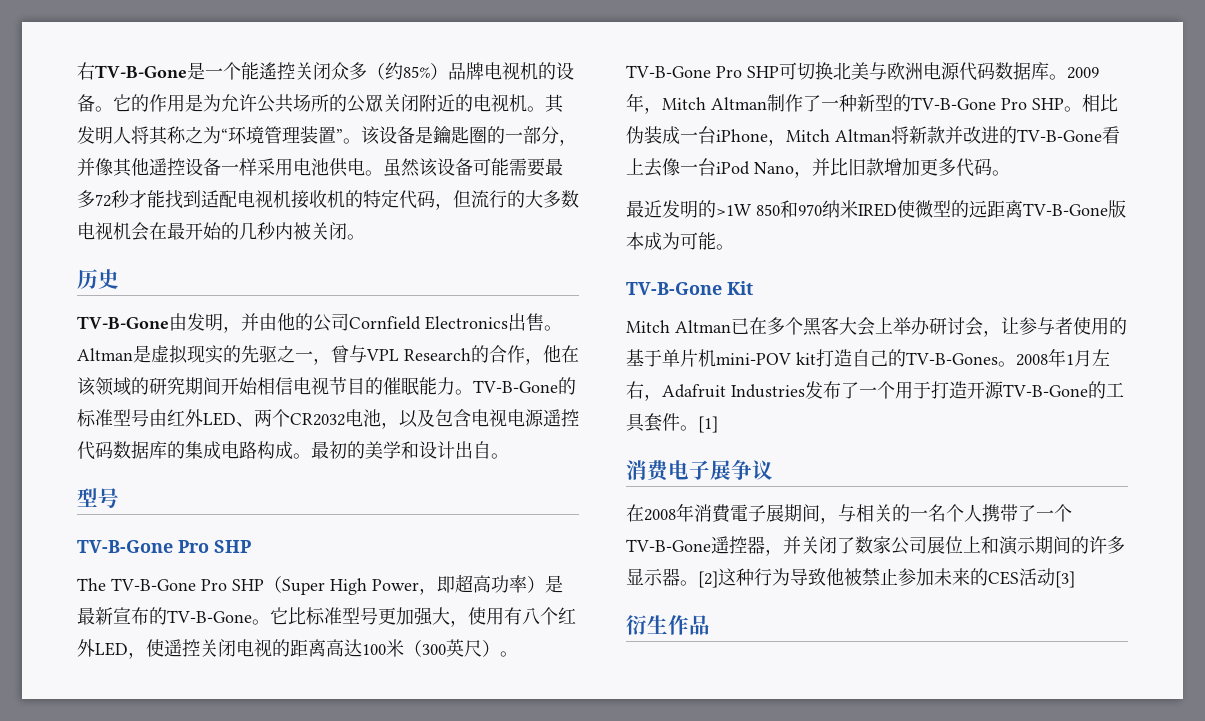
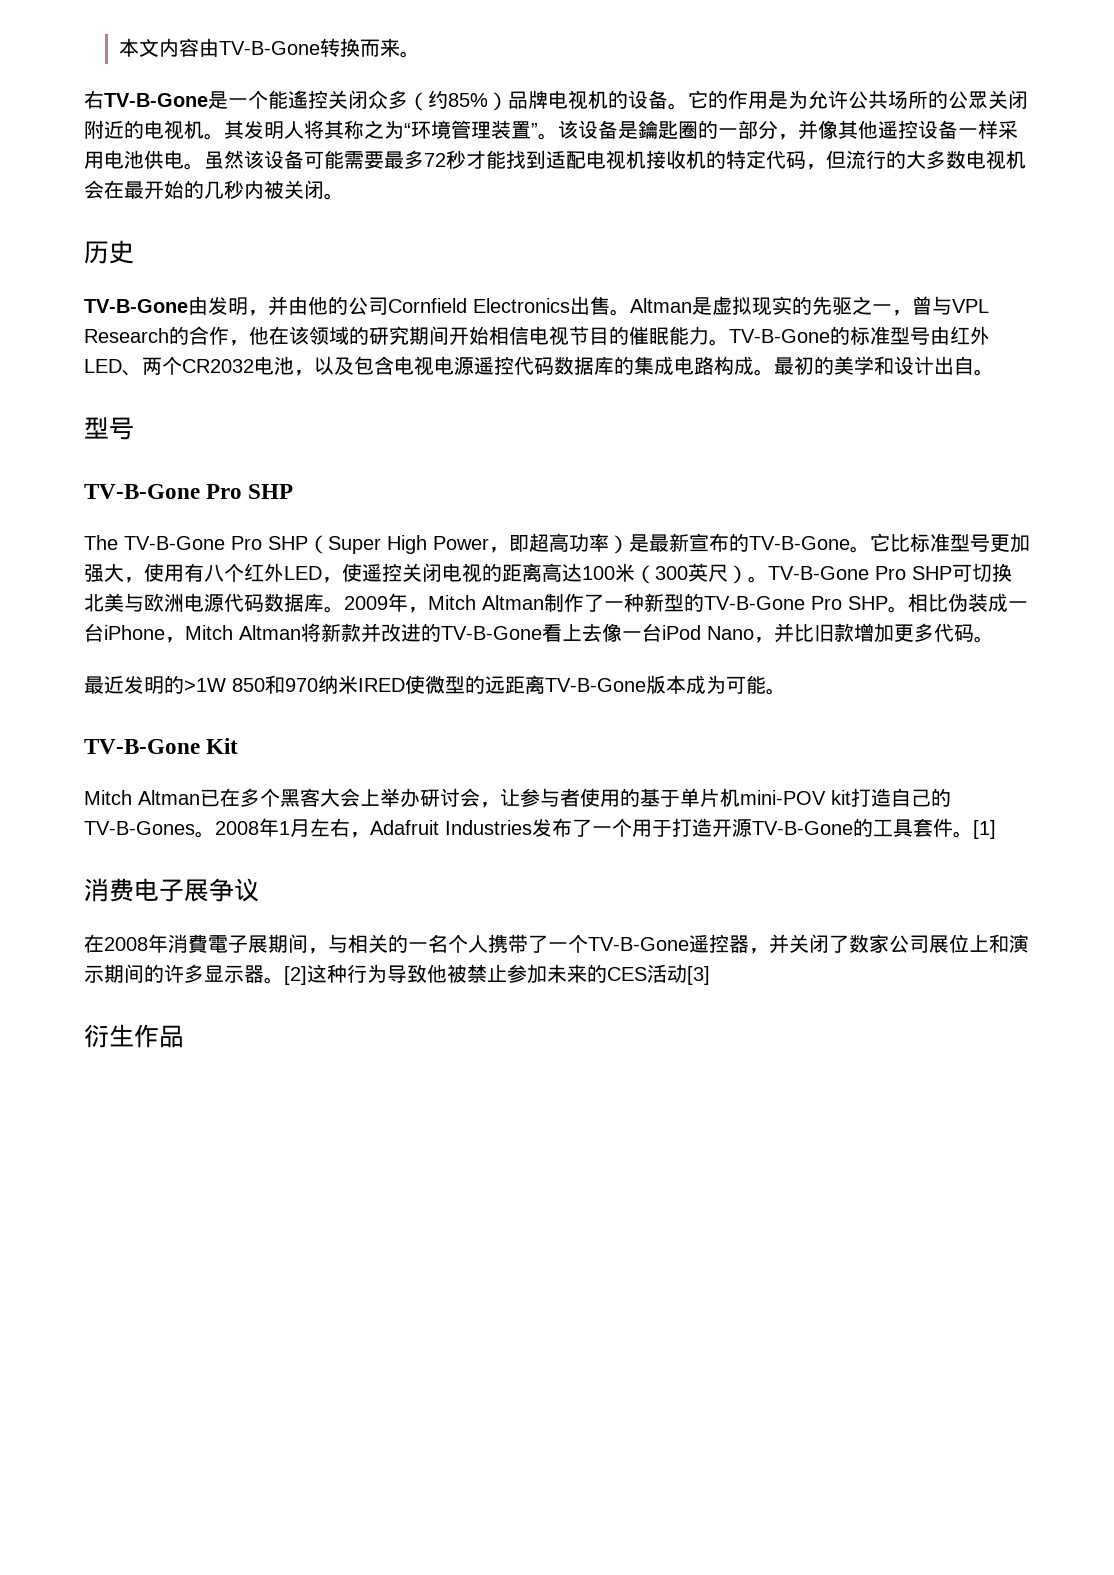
(77, 71) none -> [118,38,420,58] 本文内容由TV-B-Gone转换而来。 //

